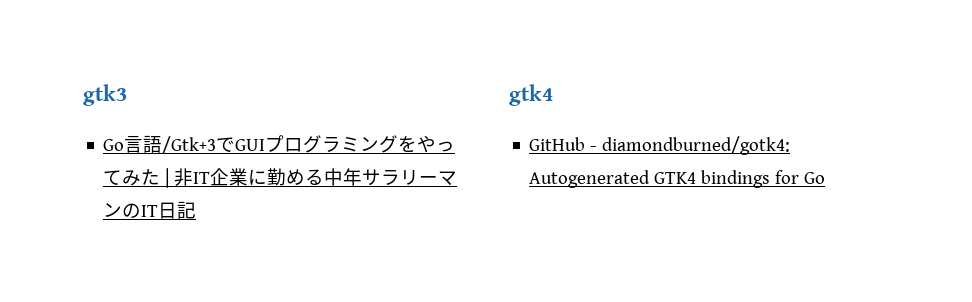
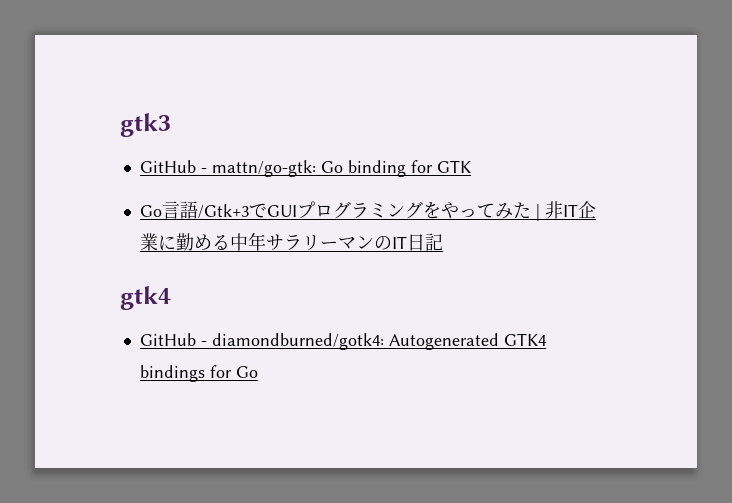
(127, 95) none -> [139,160,471,177] // GitHub - mattn/go-gtk: Go binding for GTK

